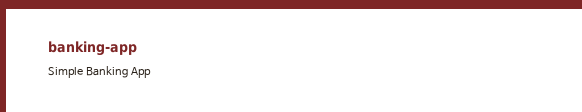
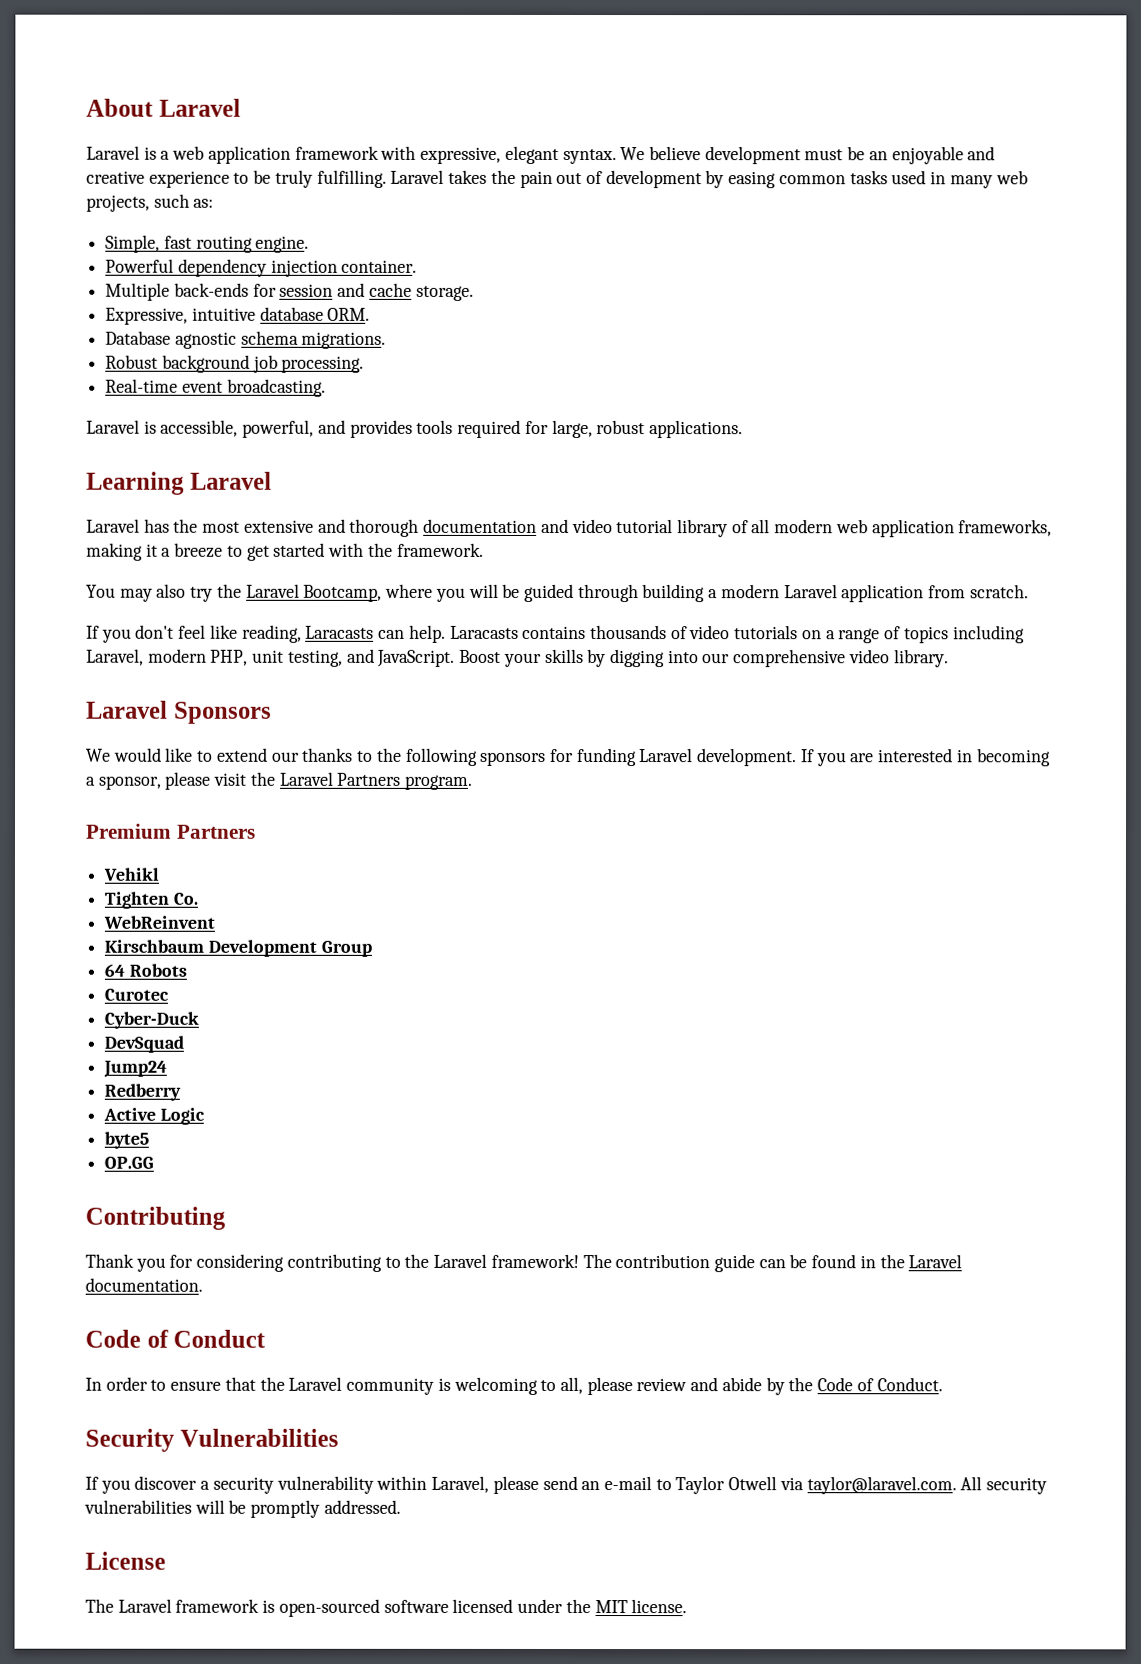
[48,41,137,56] [48,66,151,78] banking-app // Simple Banking App -> [86,98,241,117] [86,145,996,165] [86,169,1028,189] [86,193,215,212] [105,234,310,253] [105,258,418,277] [105,282,474,301] [105,306,371,325] [105,330,387,349] [105,354,365,373] [105,378,326,397] [86,419,743,439] [86,471,272,495] [86,518,1053,538] [86,542,484,561] [86,583,1029,603] [86,624,1025,644] [86,648,949,668] [86,700,272,724] [86,747,1051,767] [86,771,474,790] [85,823,256,839] [103,867,160,881] [104,891,198,909] [103,915,216,929] [104,939,372,957] [104,963,187,977] [104,988,170,1001] [104,1011,200,1029] [104,1035,185,1053] [103,1060,168,1078] [104,1083,182,1101] [103,1107,205,1125] [104,1131,150,1149] [104,1156,155,1169] [85,1206,226,1230] [85,1253,963,1273] [85,1277,203,1292] [85,1329,267,1348] [85,1376,943,1396] [85,1428,339,1452] [85,1475,1048,1495] [84,1499,401,1518] [85,1551,166,1570] [85,1598,688,1617] About Laravel // Laravel is a web application framework with expressive, elegant syntax. We believe development must be an enjoyable and creative experience to be truly fulfilling. Laravel takes the pain out of development by easing common tasks used in many web projects, such as: // Simple, fast routing engine. // Powerful dependency injection container. // Multiple back-ends for session and cache storage. // Expressive, intuitive database ORM. // Database agnostic schema migrations. // Robust background job processing. // Real-time event broadcasting. // Laravel is accessible, powerful, and provides tools required for large, robust applications. // Learning Laravel // Laravel has the most extensive and thorough documentation and video tutorial library of all modern web application frameworks, making it a breeze to get started with the framework. // You may also try the Laravel Bootcamp, where you will be guided through building a modern Laravel application from scratch. // If you don't feel like reading, Laracasts can help. Laracasts contains thousands of video tutorials on a range of topics including Laravel, modern PHP, unit testing, and JavaScript. Boost your skills by digging into our comprehensive video library. // Laravel Sponsors // We would like to extend our thanks to the following sponsors for funding Laravel development. If you are interested in becoming a sponsor, please visit the Laravel Partners program. // Premium Partners // Vehikl // Tighten Co. // WebReinvent // Kirschbaum Development Group // 64 Robots // Curotec // Cyber-Duck // DevSquad // Jump24 // Redberry // Active Logic // byte5 // OP.GG // Contributing // Thank you for considering contributing to the Laravel framework! The contribution guide can be found in the Laravel documentation. // Code of Conduct // In order to ensure that the Laravel community is welcoming to all, please review and abide by the Code of Conduct. // Security Vulnerabilities // If you discover a security vulnerability within Laravel, please send an e-mail to Taylor Otwell via taylor@laravel.com. All security vulnerabilities will be promptly addressed. // License // The Laravel framework is open-sourced software licensed under the MIT license.

